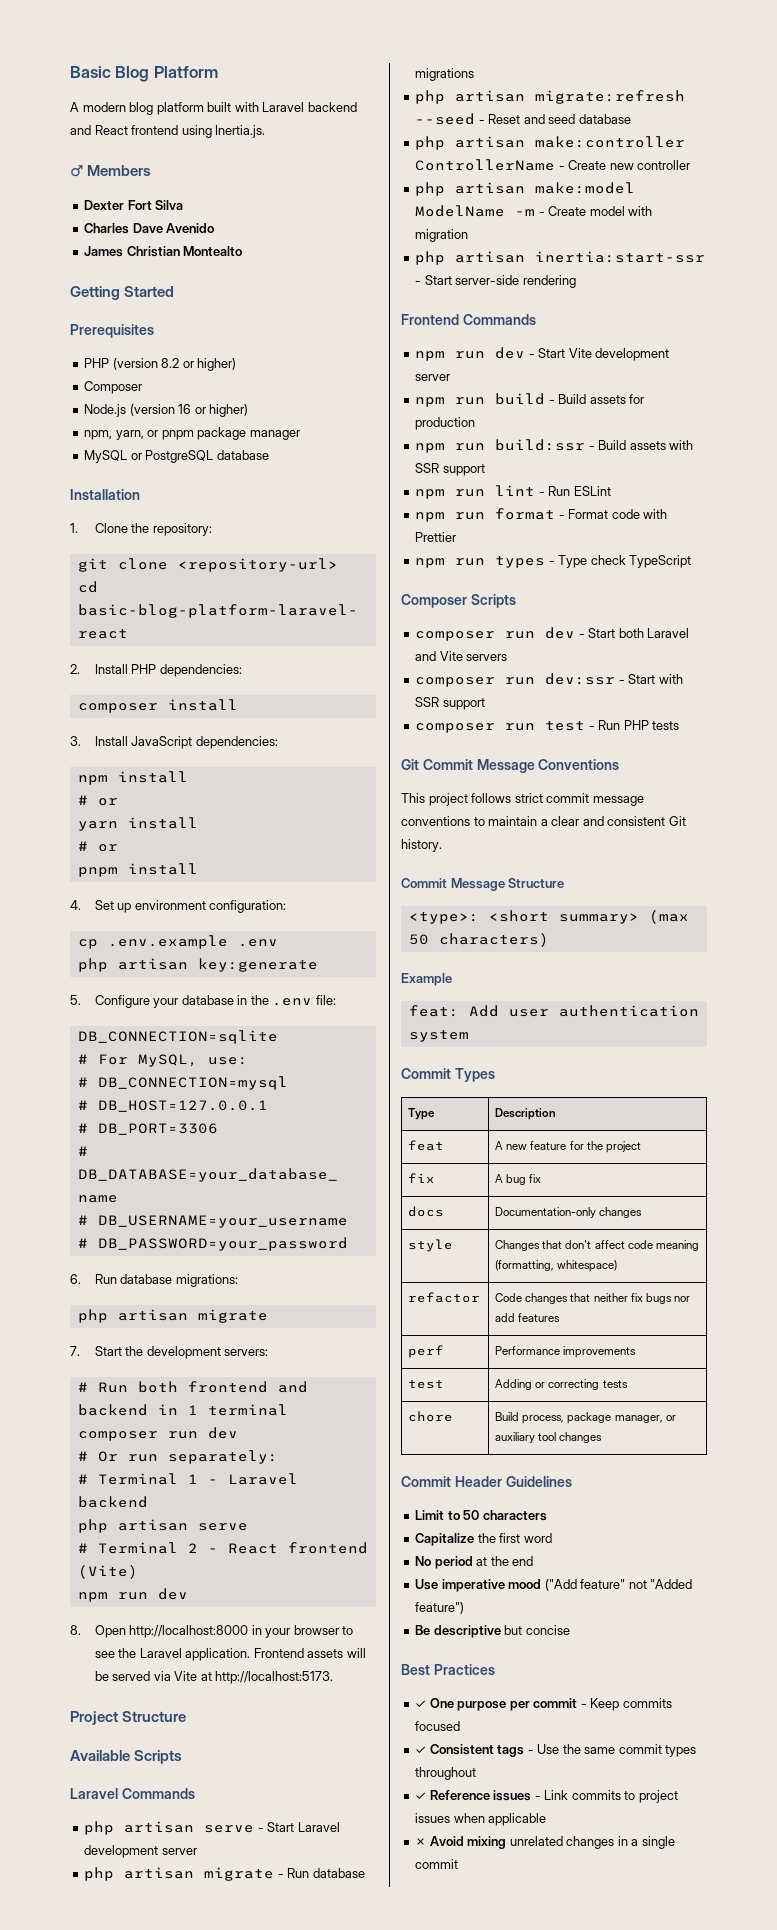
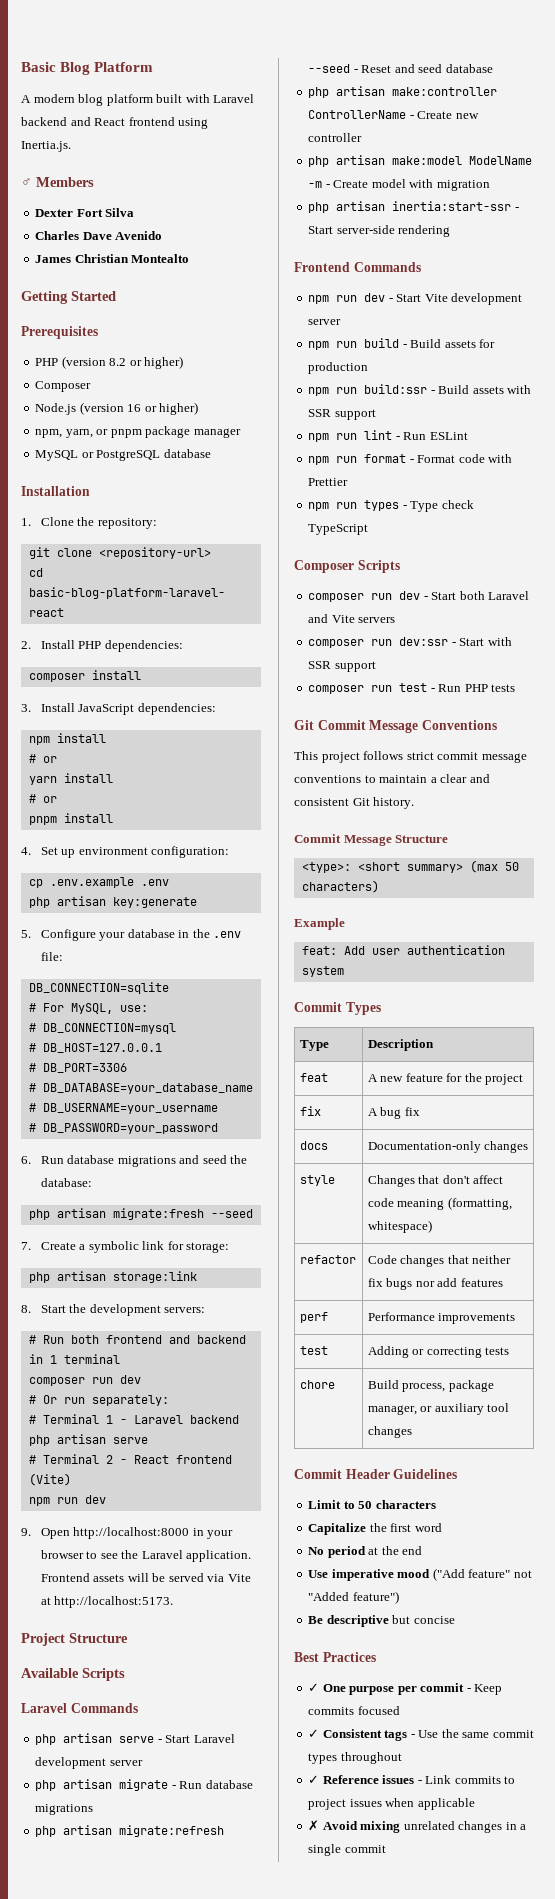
[175,1274,238,1287] [77,1309,268,1323] [70,1346,80,1356] migrations: // php artisan migrate // 7. -> [117,1155,248,1167] [40,1178,92,1187] [28,1208,253,1220] [21,1241,230,1253] [28,1271,197,1283] [21,1305,31,1313] migrations and seed the database: // php artisan migrate:fresh --seed // 7. Create a symbolic link for storage: // php artisan storage:link // 8.
[70,1625,81,1635] 8. -> [21,1528,31,1536] 9.

